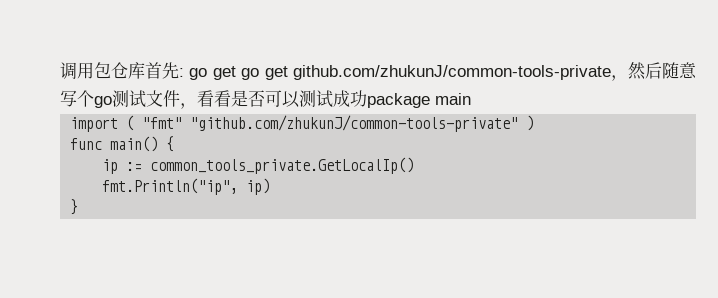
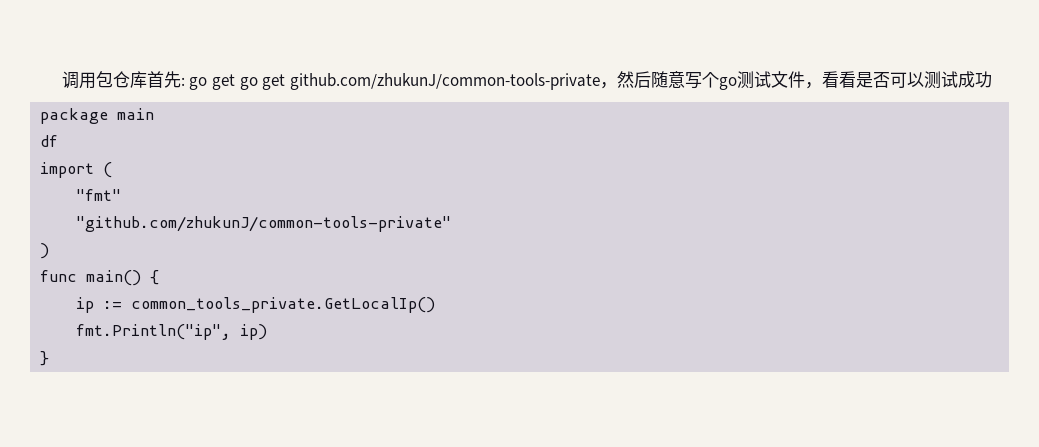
(367, 98) none -> (992, 79) //
(471, 99) none -> [40,135,59,147] // df
(135, 123) none -> (113, 170) //
(183, 123) none -> (122, 195) //
(519, 123) none -> (452, 224) //

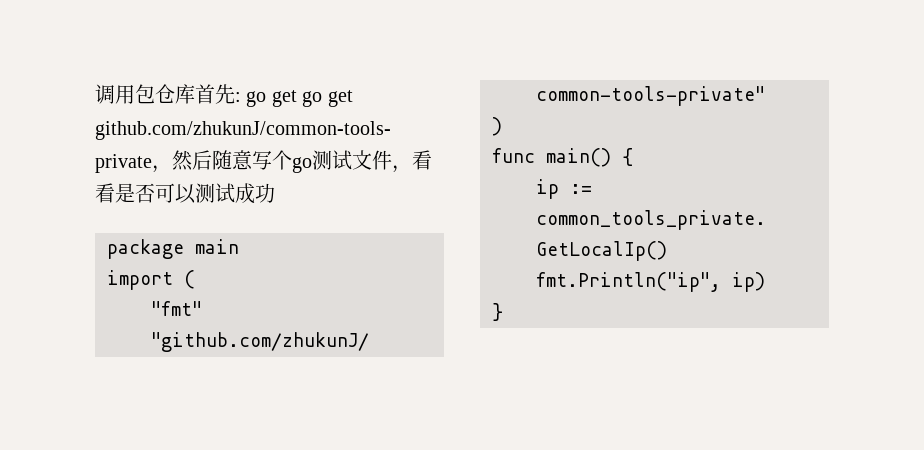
[40,135,59,147] // df -> (239, 246) none

